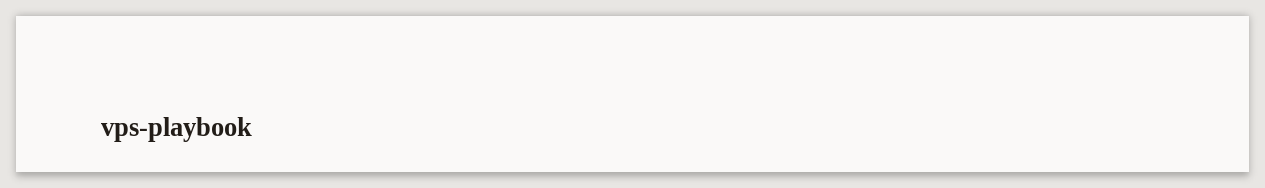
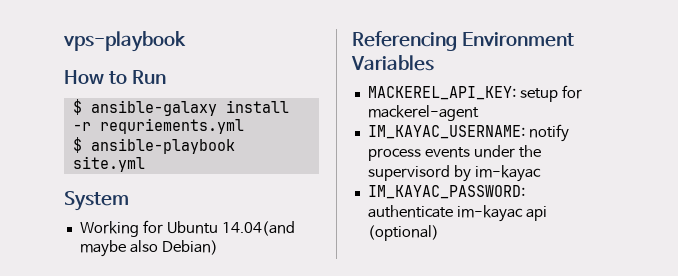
(252, 129) none -> [64,70,166,84] [72,99,289,116] [72,118,244,134] [72,137,235,154] [72,156,145,172] [64,191,129,211] [79,220,295,237] [79,240,218,257] [352,31,574,51] [351,55,434,71] [367,85,582,102] [367,105,479,121] [367,124,569,142] [367,145,541,161] [367,165,541,182] [367,185,525,199] [367,205,547,222] [367,225,439,241] // How to Run // $ ansible-galaxy install -r requriements.yml // $ ansible-playbook site.yml // System // Working for Ubuntu 14.04(and maybe also Debian) // Referencing Environment Variables // MACKEREL_API_KEY: setup for mackerel-agent // IM_KAYAC_USERNAME: notify process events under the supervisord by im-kayac // IM_KAYAC_PASSWORD: authenticate im-kayac api (optional)

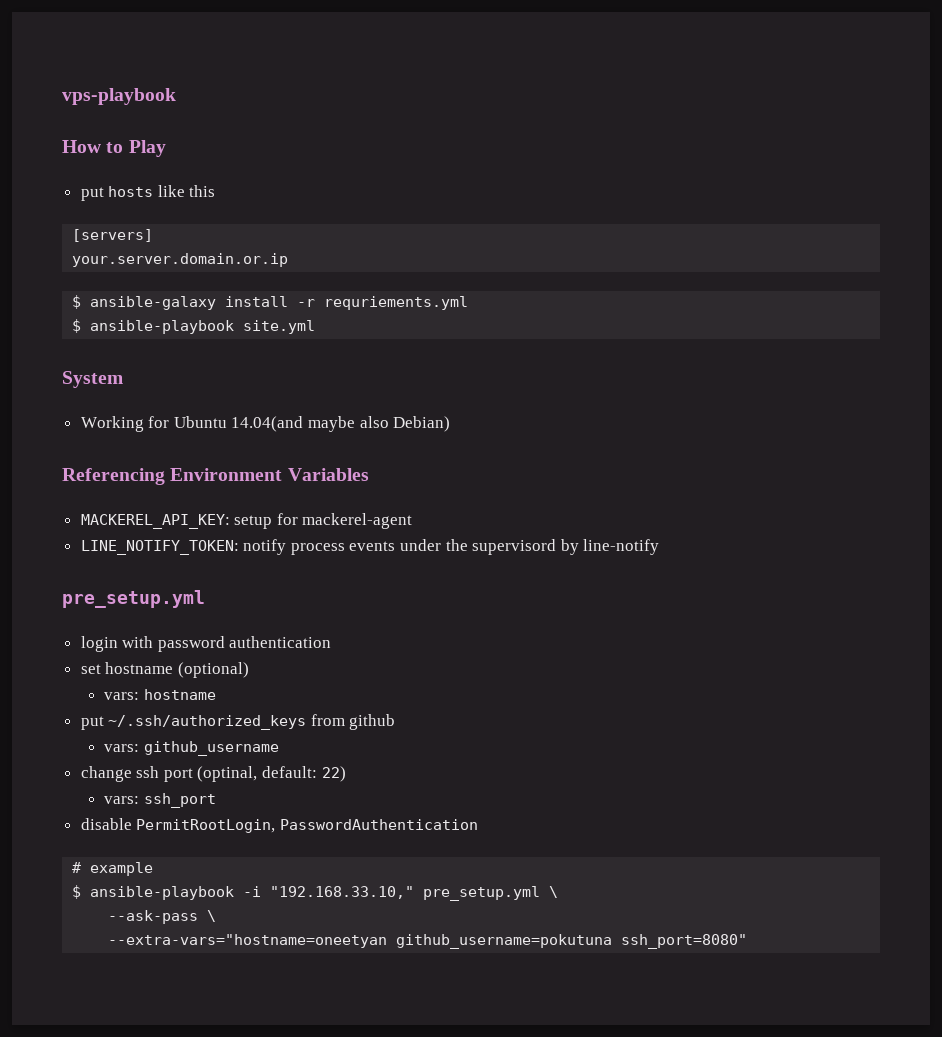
[131,70,166,84] Run -> [128,140,166,157] [80,185,216,201] [72,229,154,242] [72,253,289,267] Play // put hosts like this // [servers] // your.server.domain.or.ip
[367,125,525,139] IM_KAYAC_USERNAME: -> [80,540,239,555] LINE_NOTIFY_TOKEN:
[474,165,541,182] [367,185,525,199] [367,205,547,222] [367,225,439,241] im-kayac // IM_KAYAC_PASSWORD: authenticate im-kayac api (optional) -> [583,539,660,555] [62,590,205,608] [80,636,332,652] [80,662,249,678] [104,689,216,700] [80,714,396,730] [104,741,279,756] [80,766,346,782] [104,793,216,808] [80,818,478,833] [72,862,154,876] [72,885,559,901] [108,910,217,924] [108,934,748,949] line-notify // pre_setup.yml // login with password authentication // set hostname (optional) // vars: hostname // put ~/.ssh/authorized_keys from github // vars: github_username // change ssh port (optinal, default: 22) // vars: ssh_port // disable PermitRootLogin, PasswordAuthentication // # example // $ ansible-playbook -i "192.168.33.10," pre_setup.yml \ // --ask-pass \ // --extra-vars="hostname=oneetyan github_username=pokutuna ssh_port=8080"

